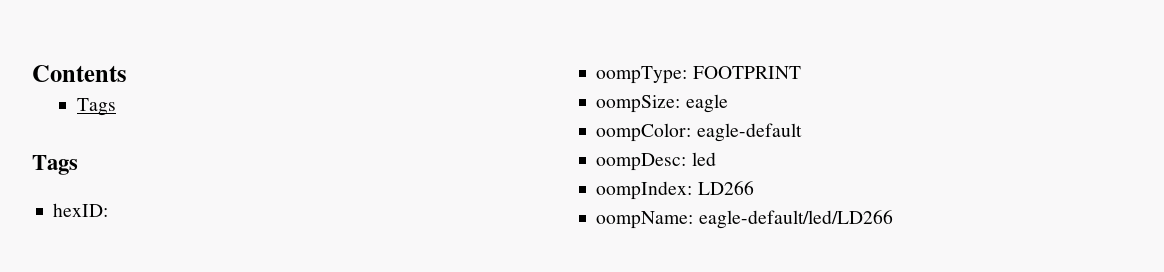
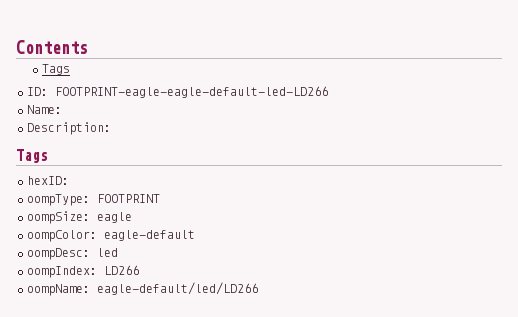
(116, 107) none -> [27,86,328,98] [27,105,62,114] [27,122,111,135] // ID: FOOTPRINT-eagle-eagle-default-led-LD266 // Name: // Description:

